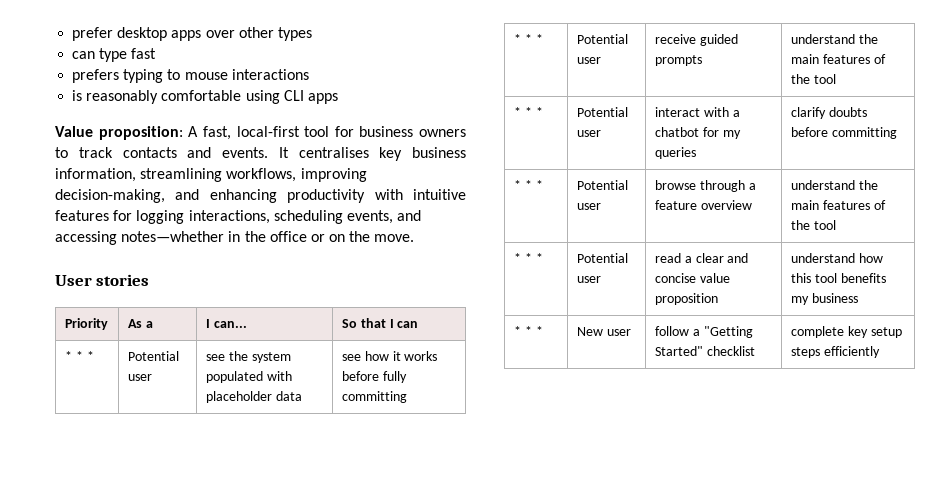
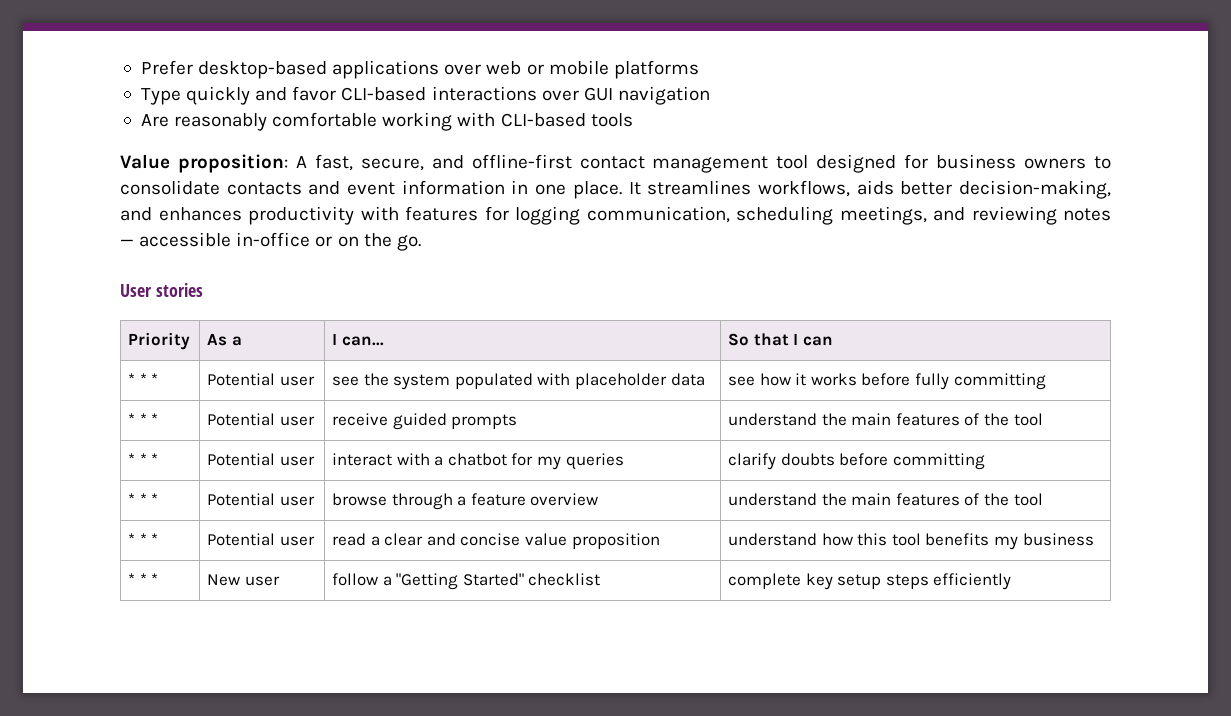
[72,27,312,41] [72,48,157,62] [72,69,309,83] [72,90,338,104] [55,126,330,140] prefer desktop apps over other types // can type fast // prefers typing to mouse interactions // is reasonably comfortable using CLI apps // Value proposition: A fast, local-first tool -> [140,60,699,79] [140,86,710,105] [140,112,633,131] [120,154,897,173] Prefer desktop-based applications over web or mobile platforms // Type quickly and favor CLI-based interactions over GUI navigation // Are reasonably comfortable working with CLI-based tools // Value proposition: A fast, secure, and offline-first contact management tool designed
[78,147,113,158] track -> [120,180,220,195] consolidate
[222,147,466,161] [55,168,367,182] events. It centralises key business information, streamlining workflows, improving -> [347,180,953,199] event information in one place. It streamlines workflows, aids better
[209,189,277,203] enhancing -> [158,207,242,221] enhances
[413,189,466,200] intuitive -> (399, 213) none
[188,210,422,224] [55,231,307,245] interactions, scheduling events, and accessing notes—whether in the office -> [586,206,1111,225] [120,232,311,247] communication, scheduling meetings, and reviewing notes — accessible in-office
[374,234,415,242] move. -> [396,235,421,251] go.

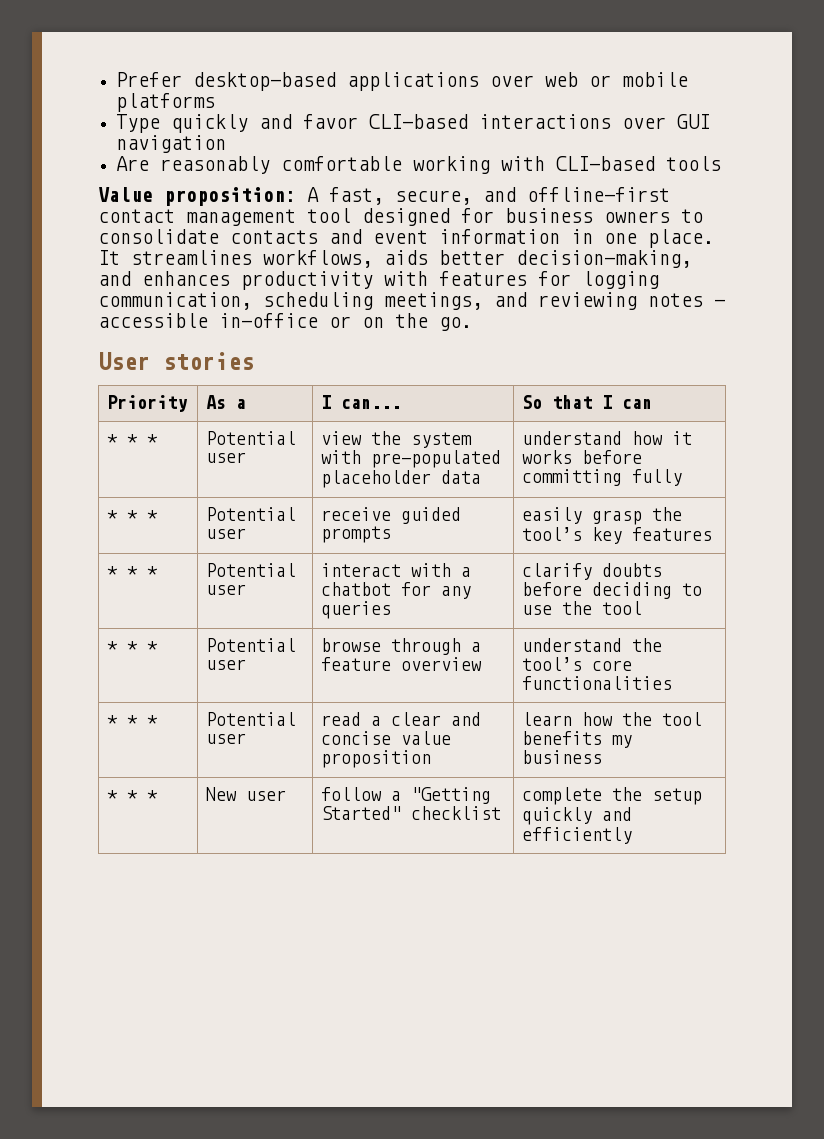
[332,376,360,386] see -> [321,431,363,445] view
[454,373,571,389] populated with -> [321,450,502,468] with pre-populated
[728,376,756,386] see -> [522,431,623,445] understand
(911, 379) none -> [522,469,623,486] committing
[953,373,1046,390] committing -> (683, 477) none
[728,413,1043,426] understand the main features of the tool -> [522,507,683,525] [522,527,713,544] easily grasp the tool’s key features
[537,456,562,470] my -> [441,586,472,599] any
[892,453,985,470] committing -> [592,582,703,599] [522,601,643,615] deciding to use the tool
[851,493,1043,506] main features of the tool -> [522,657,633,671] [522,676,673,690] tool’s core functionalities
[728,533,888,546] understand how this -> [522,712,653,726] learn how the
[805,573,929,590] key setup steps -> [612,787,703,805] [522,807,633,825] the setup quickly and

